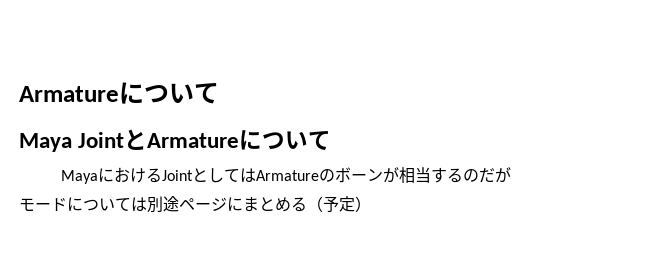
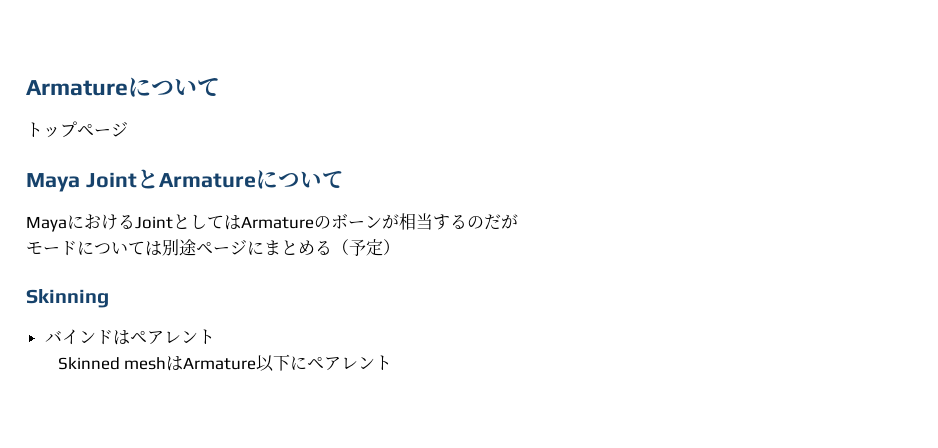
[19,82,219,104] Armatureについて -> [26,77,220,97] [26,121,128,138] Armatureについて // トップページ
(371, 204) none -> [26,289,109,308] [44,329,215,345] [57,354,393,372] // Skinning // バインドはペアレント // Skinned meshはArmature以下にペアレント

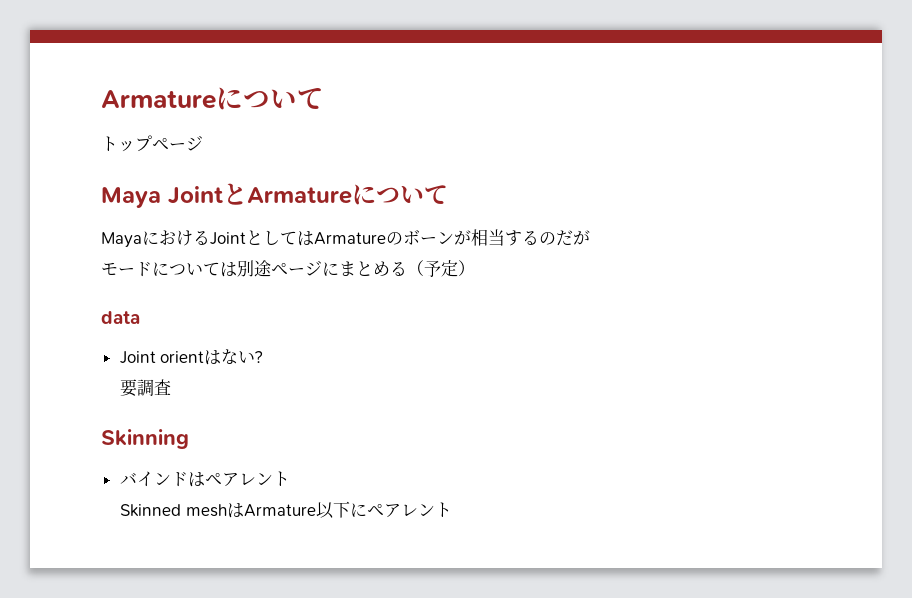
(400, 247) none -> [101,311,140,324] [119,349,264,365] [120,379,172,397] // data // Joint orientはない? // 要調査

